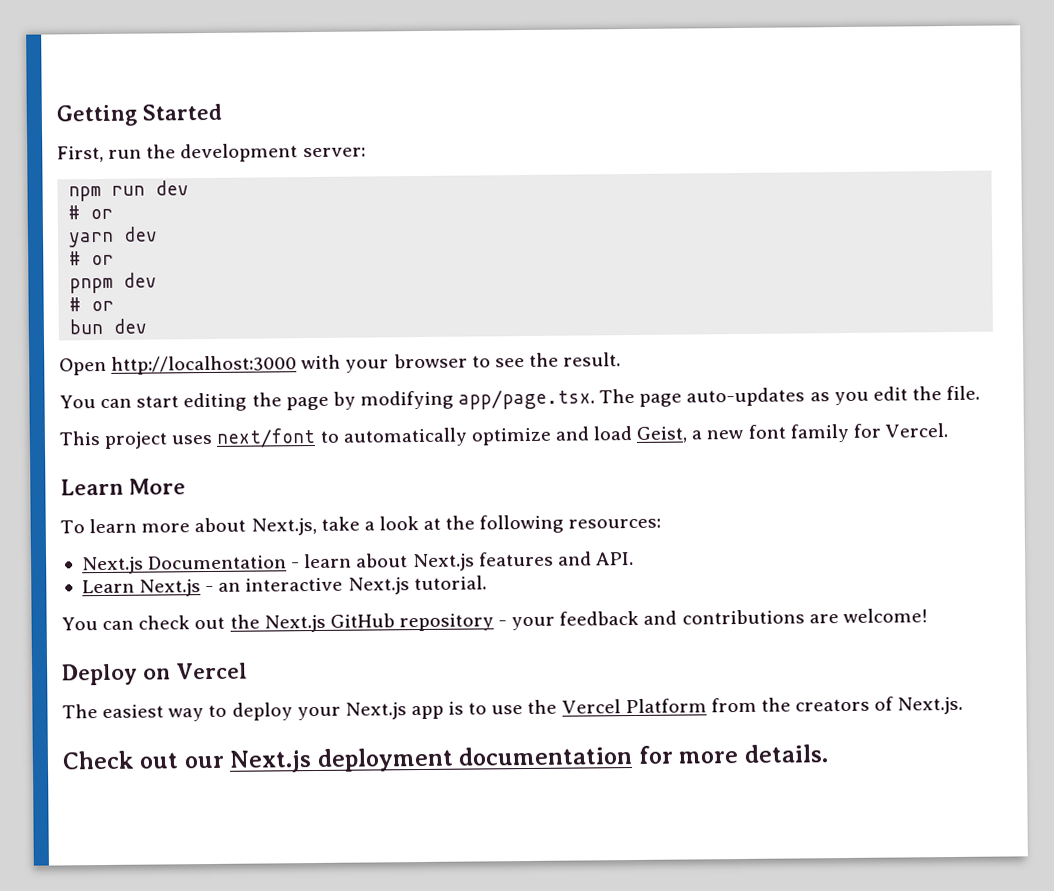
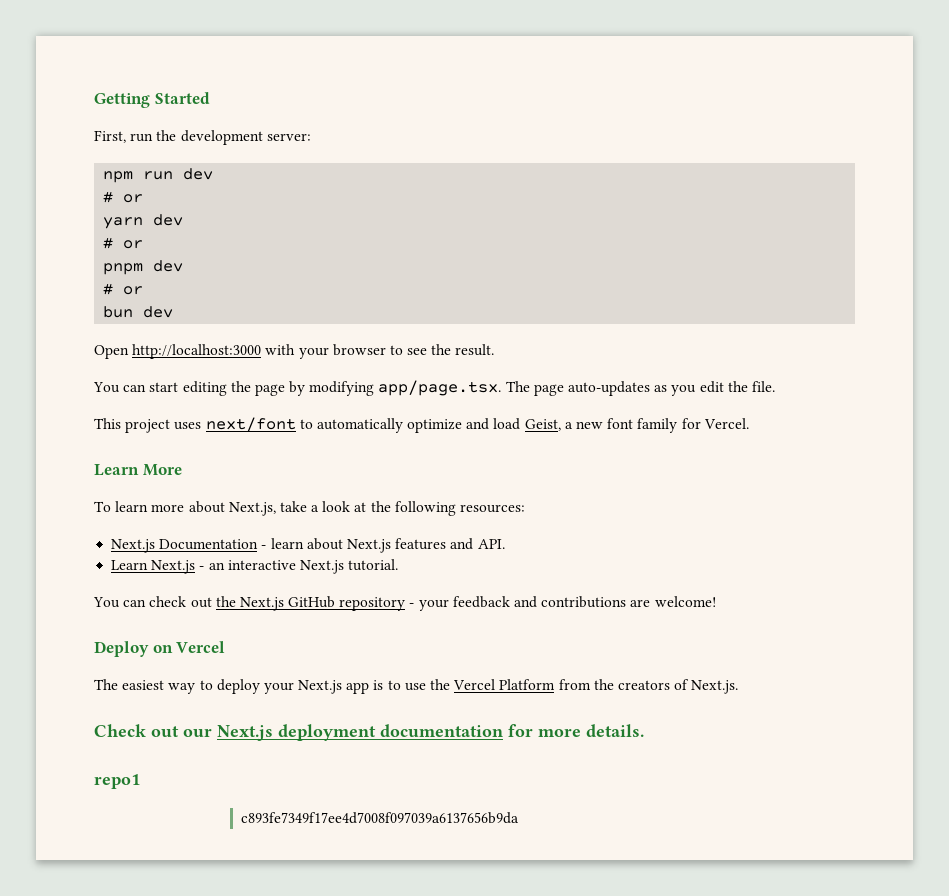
(828, 753) none -> [94,774,140,789] [241,812,520,824] // repo1 // c893fe7349f17ee4d7008f097039a6137656b9da

